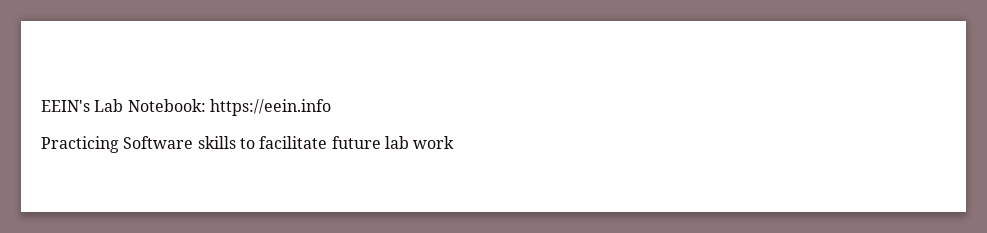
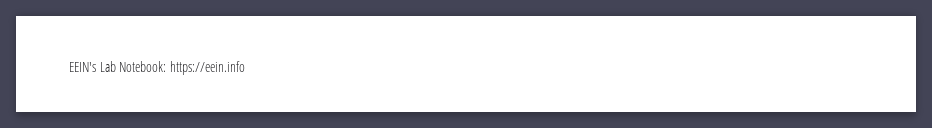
[41,136,455,153] // Practicing Software skills to facilitate future lab work -> (245, 68) none

